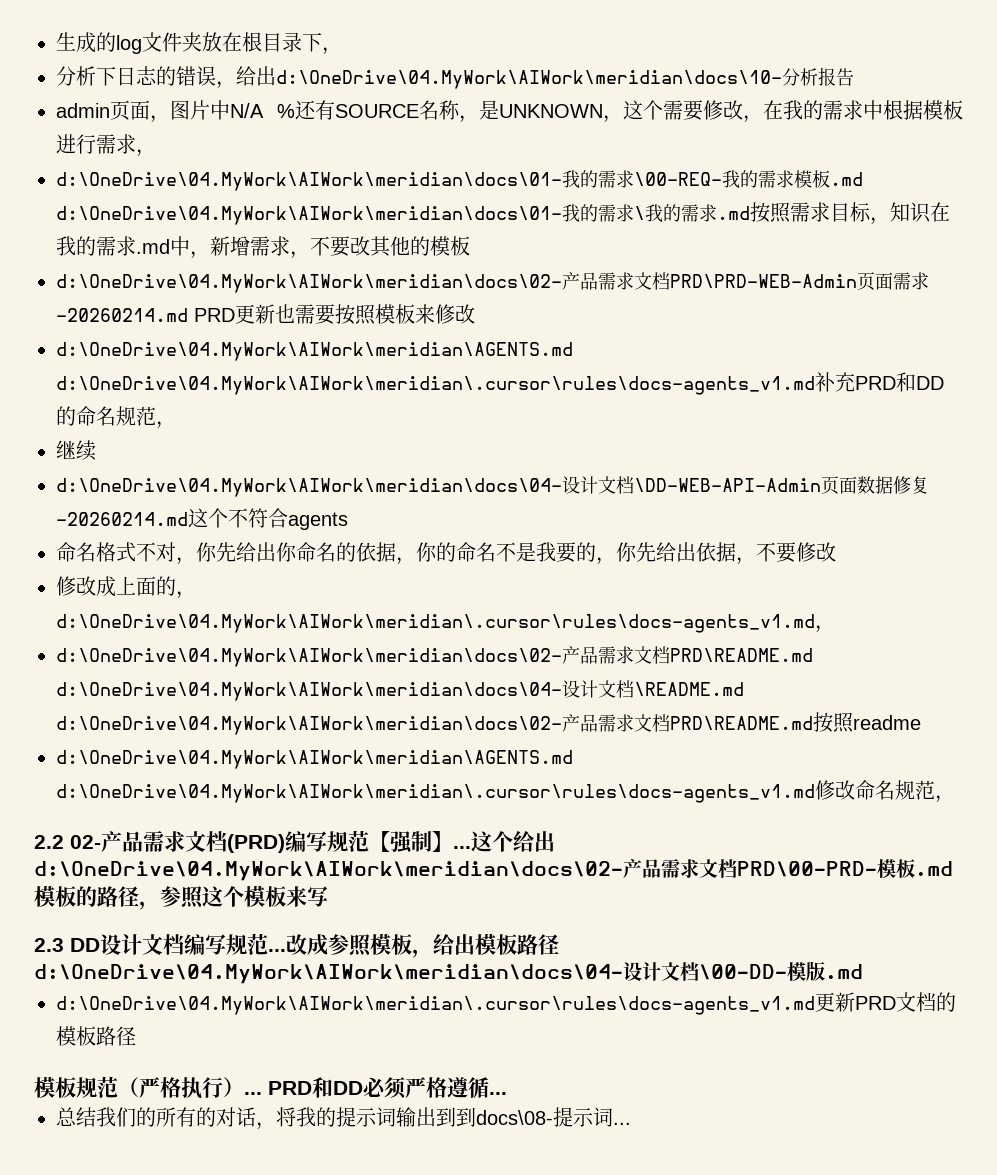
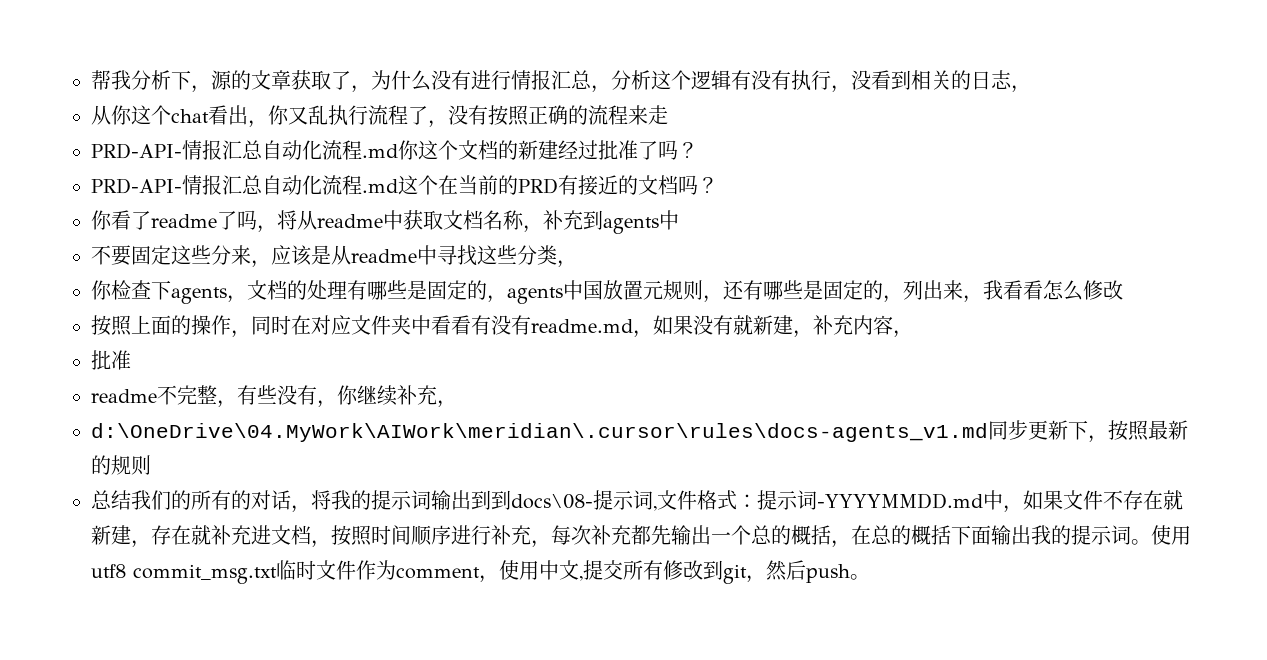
[56,32,342,55] [56,66,854,89] [56,100,963,123] [56,134,156,157] [56,170,863,191] [56,202,950,225] [56,236,470,259] [56,272,929,293] [56,304,475,325] [56,342,573,361] [56,372,944,395] [56,406,176,429] [56,440,96,461] [56,476,929,497] [56,508,348,530] [56,542,836,565] [56,576,196,599] [56,614,835,633] [56,646,813,667] [56,680,744,701] [56,712,921,735] [56,750,573,769] [56,780,955,803] [34,830,555,854] [34,859,953,881] [34,886,328,910] [34,933,559,958] [34,961,863,984] [56,992,956,1015] [56,1026,136,1046] [34,1076,507,1099] 生成的log文件夹放在根目录下， // 分析下日志的错误，给出d:\OneDrive\04.MyWork\AIWork\meridian\docs\10-分析报告 // admin页面，图片中N/A %还有SOURCE名称，是UNKNOWN，这个需要修改，在我的需求中根据模板进行需求， // d:\OneDrive\04.MyWork\AIWork\meridian\docs\01-我的需求\00-REQ-我的需求模板.md d:\OneDrive\04.MyWork\AIWork\meridian\docs\01-我的需求\我的需求.md按照需求目标，知识在我的需求.md中，新增需求，不要改其他的模板 // d:\OneDrive\04.MyWork\AIWork\meridian\docs\02-产品需求文档PRD\PRD-WEB-Admin页面需求-20260214.md PRD更新也需要按照模板来修改 // d:\OneDrive\04.MyWork\AIWork\meridian\AGENTS.md d:\OneDrive\04.MyWork\AIWork\meridian\.cursor\rules\docs-agents_v1.md补充PRD和DD的命名规范， // 继续 // d:\OneDrive\04.MyWork\AIWork\meridian\docs\04-设计文档\DD-WEB-API-Admin页面数据修复-20260214.md这个不符合agents // 命名格式不对，你先给出你命名的依据，你的命名不是我要的，你先给出依据，不要修改 // 修改成上面的，d:\OneDrive\04.MyWork\AIWork\meridian\.cursor\rules\docs-agents_v1.md， // d:\OneDrive\04.MyWork\AIWork\meridian\docs\02-产品需求文档PRD\README.md d:\OneDrive\04.MyWork\AIWork\meridian\docs\04-设计文档\README.md d:\OneDrive\04.MyWork\AIWork\meridian\docs\02-产品需求文档PRD\README.md按照readme // d:\OneDrive\04.MyWork\AIWork\meridian\AGENTS.md d:\OneDrive\04.MyWork\AIWork\meridian\.cursor\rules\docs-agents_v1.md修改命名规范， // 2.2 02-产品需求文档(PRD)编写规范【强制】...这个给出d:\OneDrive\04.MyWork\AIWork\meridian\docs\02-产品需求文档PRD\00-PRD-模板.md模板的路径，参照这个模板来写 // 2.3 DD设计文档编写规范...改成参照模板，给出模板路径d:\OneDrive\04.MyWork\AIWork\meridian\docs\04-设计文档\00-DD-模版.md // d:\OneDrive\04.MyWork\AIWork\meridian\.cursor\rules\docs-agents_v1.md更新PRD文档的模板路径 // 模板规范（严格执行）... PRD和DD必须严格遵循... -> [91,70,1031,93] [91,105,668,128] [91,140,698,160] [91,175,718,196] [91,210,679,234] [91,245,577,268] [91,280,1123,304] [91,315,913,338] [91,350,131,370] [91,385,457,408] [91,420,1188,443] [91,455,151,475] 帮我分析下，源的文章获取了，为什么没有进行情报汇总，分析这个逻辑有没有执行，没看到相关的日志， // 从你这个chat看出，你又乱执行流程了，没有按照正确的流程来走 // PRD-API-情报汇总自动化流程.md你这个文档的新建经过批准了吗？ // PRD-API-情报汇总自动化流程.md这个在当前的PRD有接近的文档吗？ // 你看了readme了吗，将从readme中获取文档名称，补充到agents中 // 不要固定这些分来，应该是从readme中寻找这些分类， // 你检查下agents，文档的处理有哪些是固定的，agents中国放置元规则，还有哪些是固定的，列出来，我看看怎么修改 // 按照上面的操作，同时在对应文件夹中看看有没有readme.md，如果没有就新建，补充内容， // 批准 // readme不完整，有些没有，你继续补充， // d:\OneDrive\04.MyWork\AIWork\meridian\.cursor\rules\docs-agents_v1.md同步更新下，按照最新的规则
[613,1122,631,1125] ... -> [653,490,1183,513] [91,525,1191,548] [91,560,870,584] ,文件格式：提示词-YYYYMMDD.md中，如果文件不存在就新建，存在就补充进文档，按照时间顺序进行补充，每次补充都先输出一个总的概括，在总的概括下面输出我的提示词。使用utf8 commit_msg.txt临时文件作为comment，使用中文,提交所有修改到git，然后push。

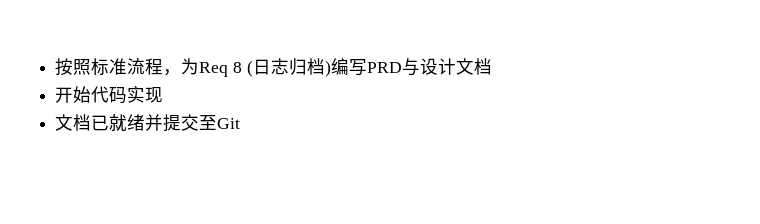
[91,70,1031,93] [91,105,668,128] [91,140,698,160] [91,175,718,196] [91,210,679,234] [91,245,577,268] [91,280,1123,304] [91,315,913,338] [91,350,131,370] [91,385,457,408] [91,420,1188,443] [91,455,151,475] [91,490,1183,513] [91,525,1191,548] [91,560,870,584] 帮我分析下，源的文章获取了，为什么没有进行情报汇总，分析这个逻辑有没有执行，没看到相关的日志， // 从你这个chat看出，你又乱执行流程了，没有按照正确的流程来走 // PRD-API-情报汇总自动化流程.md你这个文档的新建经过批准了吗？ // PRD-API-情报汇总自动化流程.md这个在当前的PRD有接近的文档吗？ // 你看了readme了吗，将从readme中获取文档名称，补充到agents中 // 不要固定这些分来，应该是从readme中寻找这些分类， // 你检查下agents，文档的处理有哪些是固定的，agents中国放置元规则，还有哪些是固定的，列出来，我看看怎么修改 // 按照上面的操作，同时在对应文件夹中看看有没有readme.md，如果没有就新建，补充内容， // 批准 // readme不完整，有些没有，你继续补充， // d:\OneDrive\04.MyWork\AIWork\meridian\.cursor\rules\docs-agents_v1.md同步更新下，按照最新的规则 // 总结我们的所有的对话，将我的提示词输出到到docs\08-提示词,文件格式：提示词-YYYYMMDD.md中，如果文件不存在就新建，存在就补充进文档，按照时间顺序进行补充，每次补充都先输出一个总的概括，在总的概括下面输出我的提示词。使用utf8 commit_msg.txt临时文件作为comment，使用中文,提交所有修改到git，然后push。 -> [55,58,492,77] [55,86,164,104] [55,114,241,132] 按照标准流程，为Req 8 (日志归档)编写PRD与设计文档 // 开始代码实现 // 文档已就绪并提交至Git

